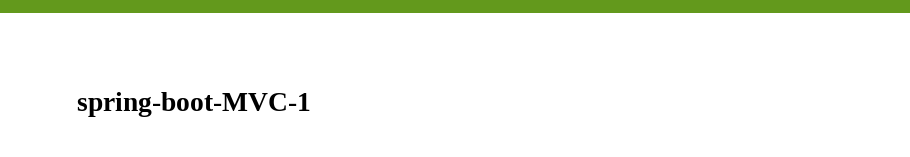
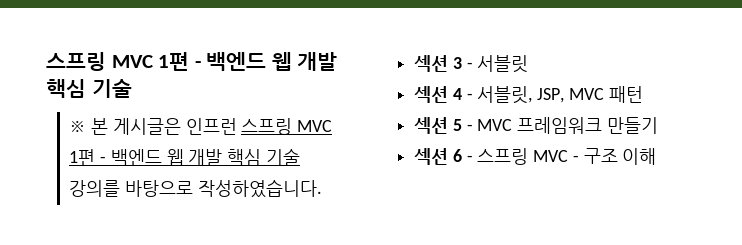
[77,92,311,117] spring-boot-MVC-1 -> [46,52,338,71] [46,79,132,98] [69,118,333,135] [69,148,300,166] [69,179,322,198] [414,55,529,73] [414,86,643,104] [414,117,658,134] [414,148,657,165] 스프링 MVC 1편 - 백엔드 웹 개발 핵심 기술 // ※ 본 게시글은 인프런 스프링 MVC 1편 - 백엔드 웹 개발 핵심 기술 강의를 바탕으로 작성하였습니다. // 섹션 3 - 서블릿 // 섹션 4 - 서블릿, JSP, MVC 패턴 // 섹션 5 - MVC 프레임워크 만들기 // 섹션 6 - 스프링 MVC - 구조 이해

